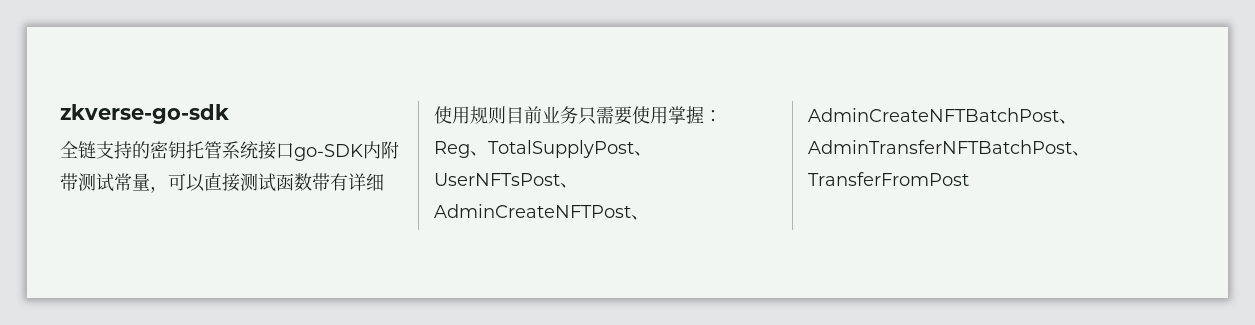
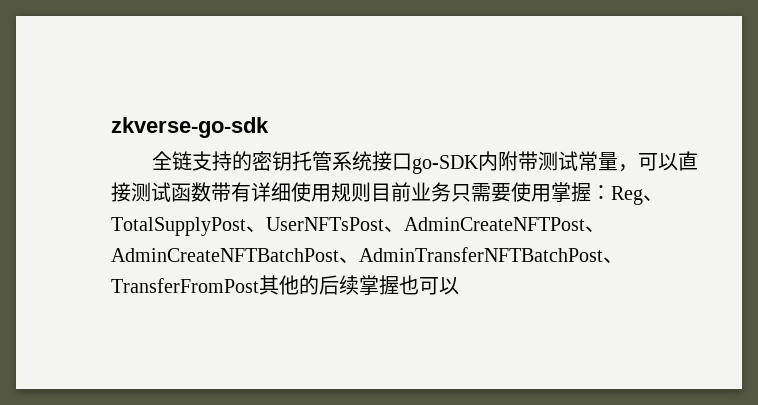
(969, 179) none -> [259,275,459,295] 其他的后续掌握也可以

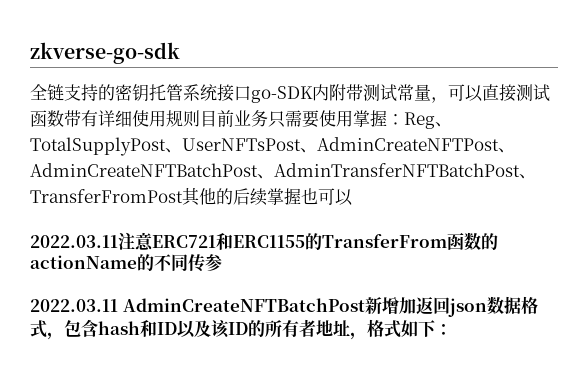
(459, 286) none -> [30,232,498,251] [30,254,222,272] [30,296,538,317] [30,319,452,340] // 2022.03.11注意ERC721和ERC1155的TransferFrom函数的actionName的不同传参 // 2022.03.11 AdminCreateNFTBatchPost新增加返回json数据格式，包含hash和ID以及该ID的所有者地址，格式如下：

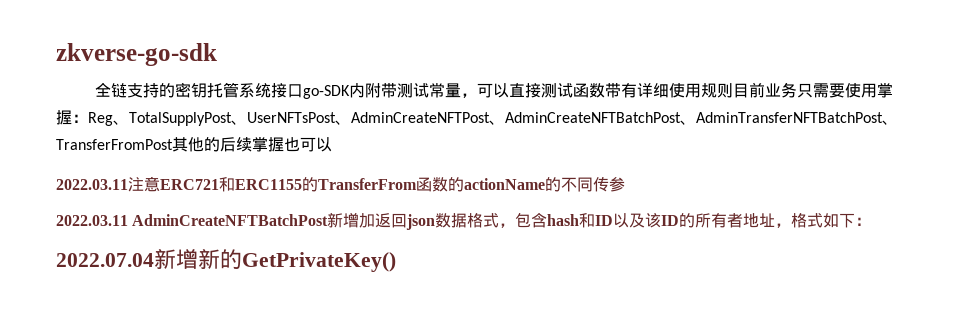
(452, 329) none -> [56,249,396,272] // 2022.07.04新增新的GetPrivateKey()

